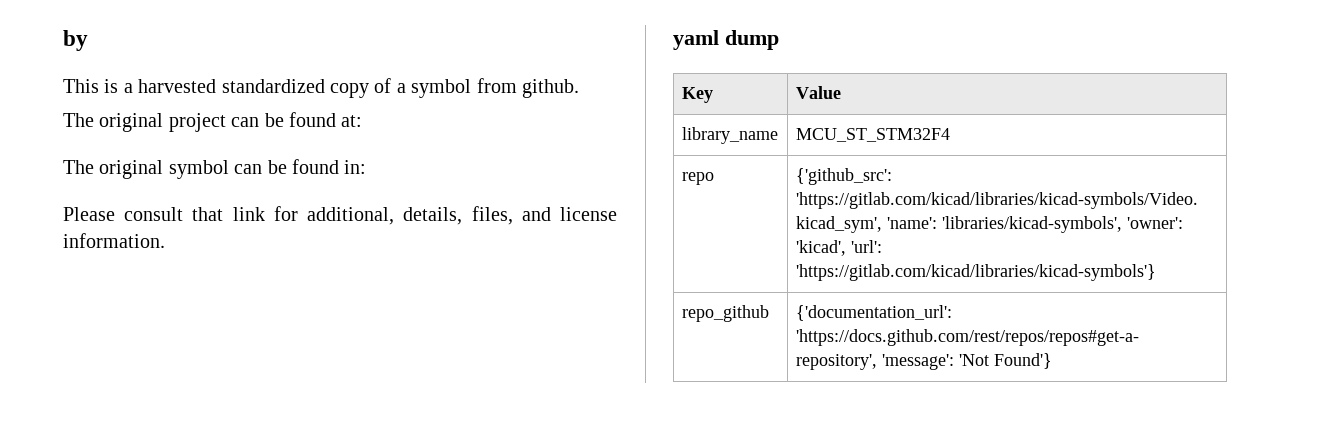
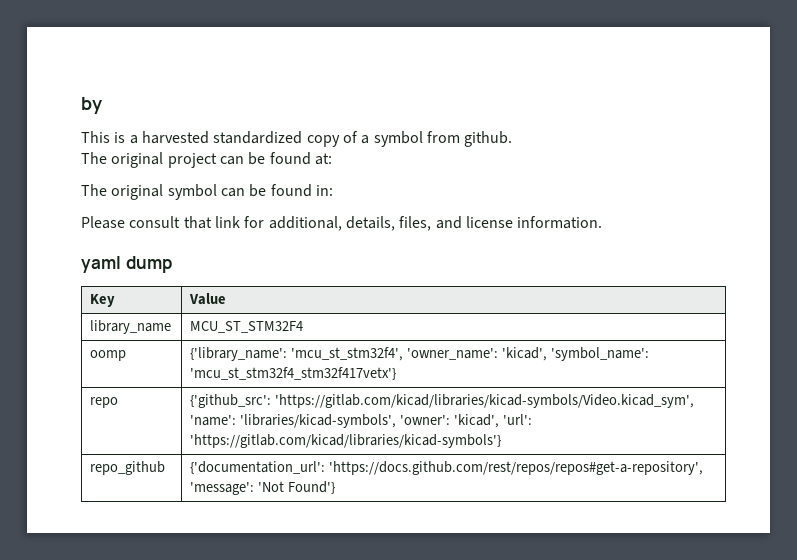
(950, 135) none -> [90,350,127,361] [190,347,649,361] [190,367,397,380] // oomp | {'library_name': 'mcu_st_stm32f4', 'owner_name': 'kicad', 'symbol_name': 'mcu_st_stm32f4_stm32f417vetx'}

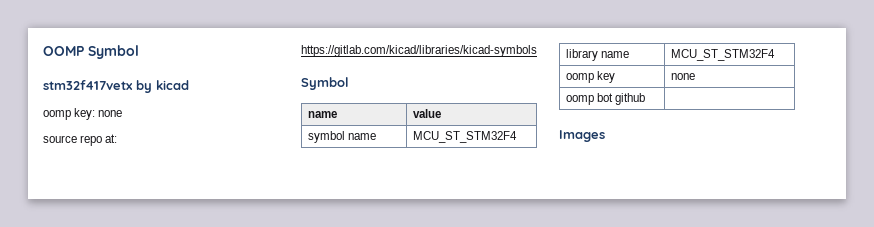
[81,97,102,114] [81,131,513,147] [81,152,332,168] [81,184,333,200] [81,216,603,231] [81,256,172,273] [90,294,116,307] [189,293,227,305] [90,320,172,334] [190,321,304,333] [90,350,127,361] [190,347,649,361] [190,367,397,380] [90,397,119,408] [190,394,694,408] [190,414,532,428] [190,434,502,448] [90,461,166,475] [190,461,703,475] [190,481,335,495] by // This is a harvested standardized copy of a symbol from github. // The original project can be found at: // The original symbol can be found in: // Please consult that link for additional, details, files, and license information. // yaml dump // Key | Value // library_name | MCU_ST_STM32F4 // oomp | {'library_name': 'mcu_st_stm32f4', 'owner_name': 'kicad', 'symbol_name': 'mcu_st_stm32f4_stm32f417vetx'} // repo | {'github_src': 'https://gitlab.com/kicad/libraries/kicad-symbols/Video.kicad_sym', 'name': 'libraries/kicad-symbols', 'owner': 'kicad', 'url': 'https://gitlab.com/kicad/libraries/kicad-symbols'} // repo_github | {'documentation_url': 'https://docs.github.com/rest/repos/repos#get-a-repository', 'message': 'Not Found'} -> [43,45,139,59] [43,80,189,93] [43,108,123,120] [43,134,118,146] [301,45,537,57] [301,77,349,90] [308,111,338,118] [413,109,442,118] [308,131,377,143] [413,131,518,143] [566,49,630,61] [671,49,776,61] [566,71,616,83] [671,73,696,80] [566,93,646,105] [559,130,605,142] OOMP Symbol // stm32f417vetx by kicad // oomp key: none // source repo at: https://gitlab.com/kicad/libraries/kicad-symbols // Symbol // name | value // symbol name | MCU_ST_STM32F4 // library name | MCU_ST_STM32F4 // oomp key | none // oomp bot github | // Images

